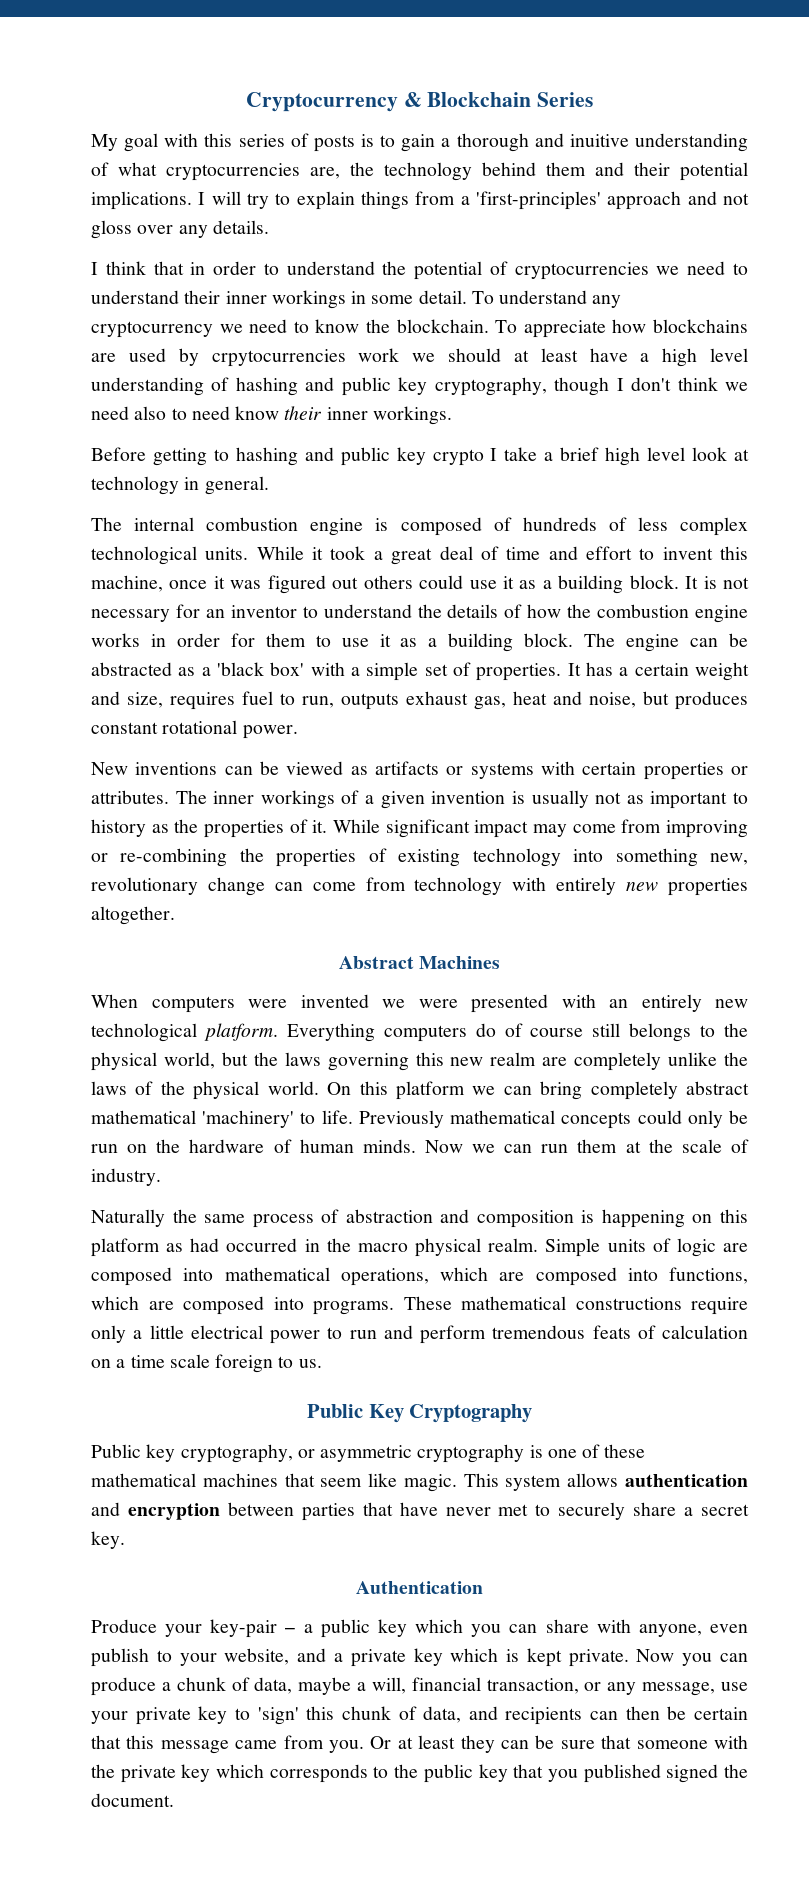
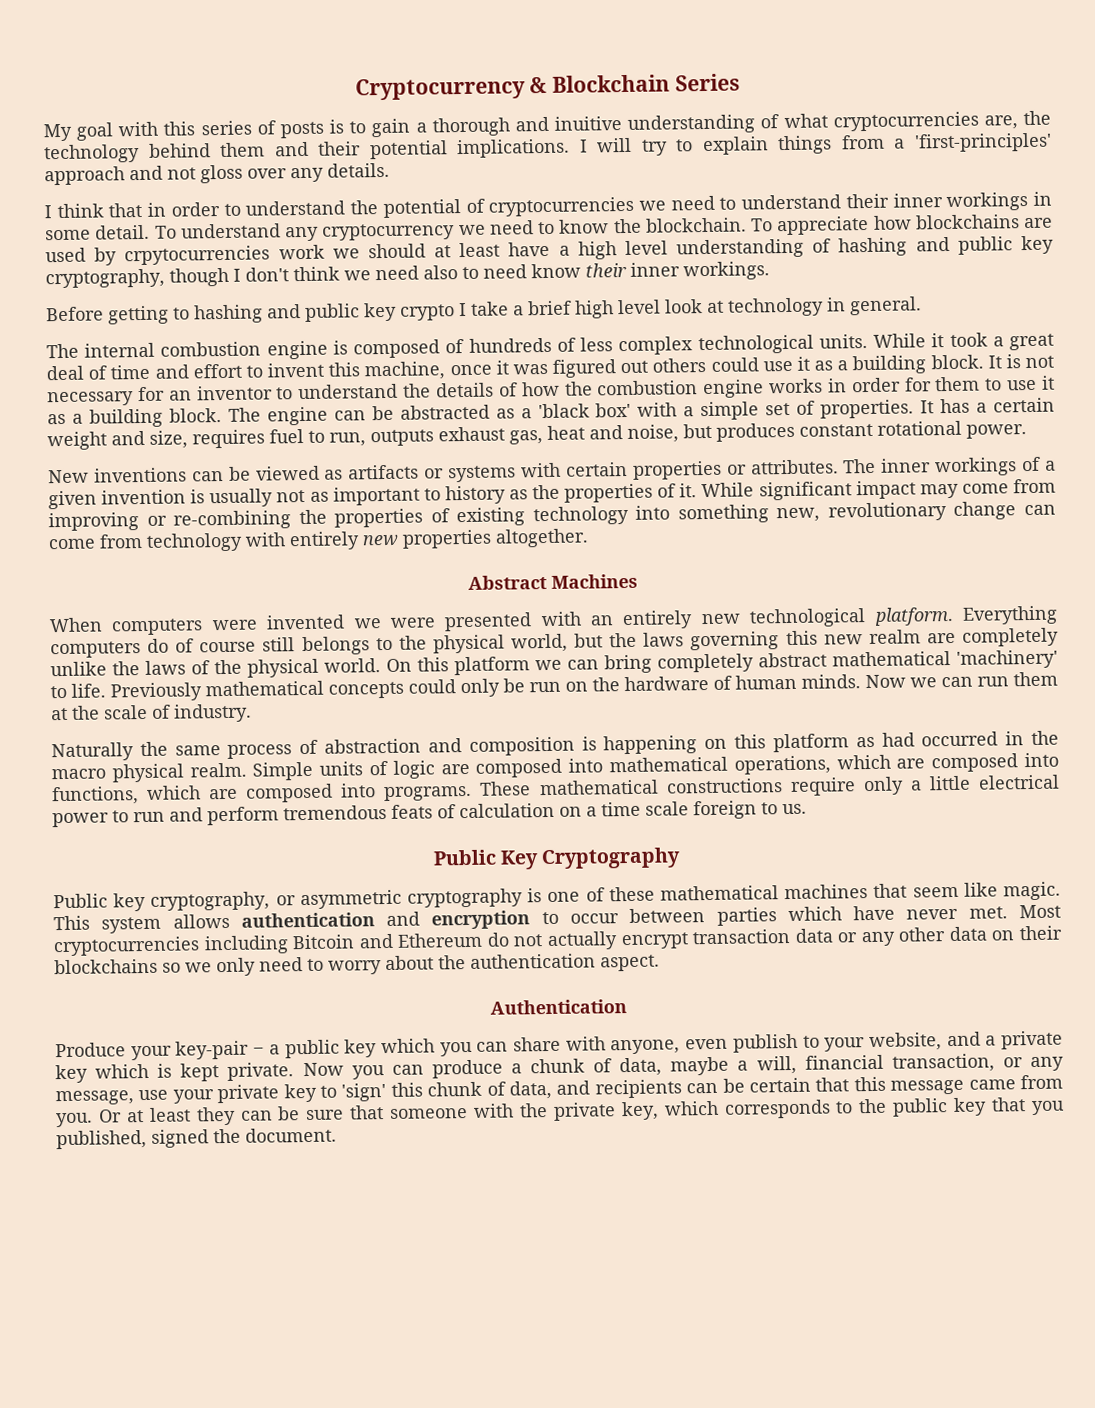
(220, 1511) none -> [541,911,619,925] to occur
[362,1502,393,1516] that -> [787,906,842,922] which
[498,1502,749,1520] [91,1531,125,1549] met to securely share a secret key. -> [968,904,1062,919] [53,925,1062,957] [54,953,660,977] met. Most cryptocurrencies including Bitcoin and Ethereum do not actually encrypt transaction data or any other data on their blockchains so we only need to worry about the authentication aspect.
[625,1706,660,1720] then -> (719, 1088) none
[181,1764,211,1782] key -> [620,1101,659,1121] key,
[583,1764,661,1783] published -> [56,1130,147,1150] published,

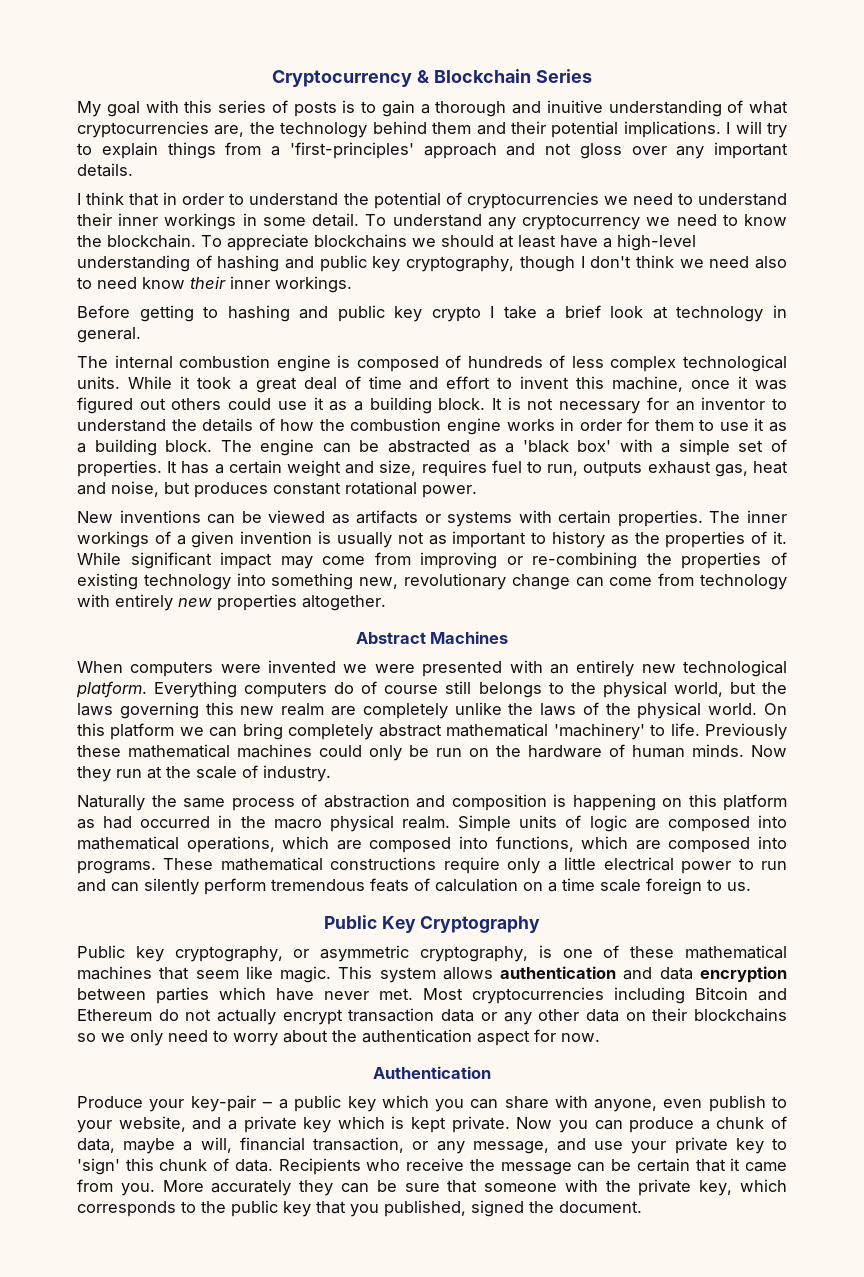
(324, 175) none -> [714,142,788,159] important
[872,214,1053,230] [45,244,325,266] how blockchains are used by crpytocurrencies work -> [314,234,407,248] blockchains
[577,240,668,260] high level -> [617,234,696,251] high-level
[575,299,661,319] high level -> (601, 311) none
[632,459,839,480] properties or attributes. -> [617,510,703,527] properties.
[205,680,404,699] mathematical concepts -> [77,744,312,758] these mathematical machines
[910,671,1058,688] we can run them -> [77,766,142,782] they run
(203, 814) none -> [111,878,199,895] can silently
[406,888,523,908] cryptography -> [420,946,528,962] cryptography,
[431,910,619,930] encryption to occur -> [659,966,787,983] data encryption
[600,954,660,972] aspect. -> [477,1029,600,1046] aspect for now.
(134, 1098) none -> [556,1138,586,1151] and
[508,1079,682,1100] data, and recipients -> [234,1158,572,1175] data. Recipients who receive the message
[853,1076,965,1095] this message -> [730,1158,741,1171] it
[97,1107,191,1123] Or at least -> [162,1180,292,1196] More accurately

